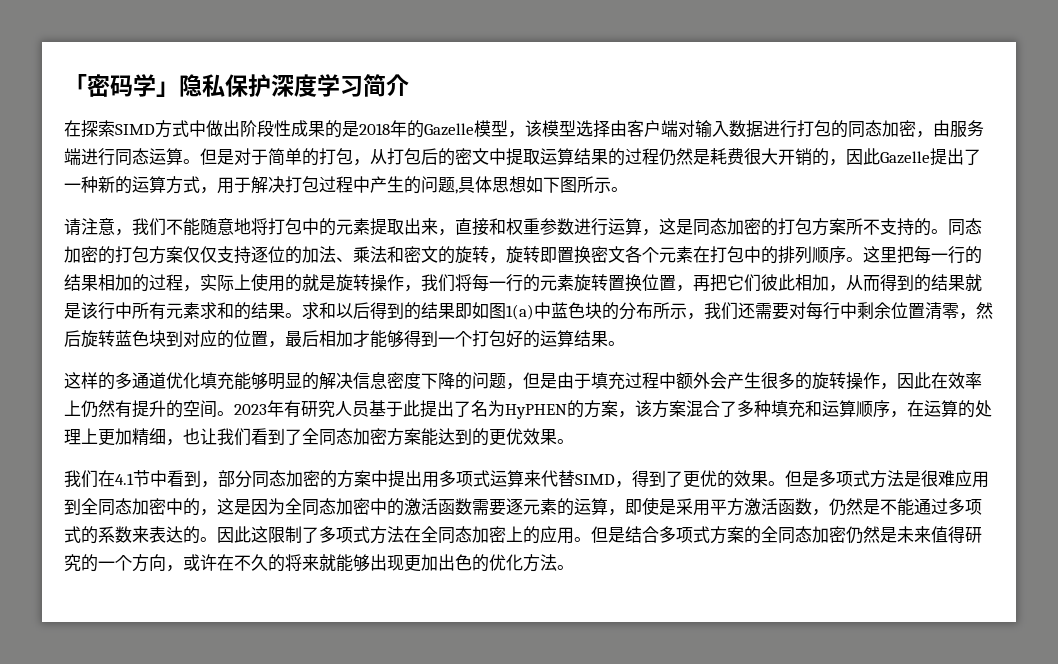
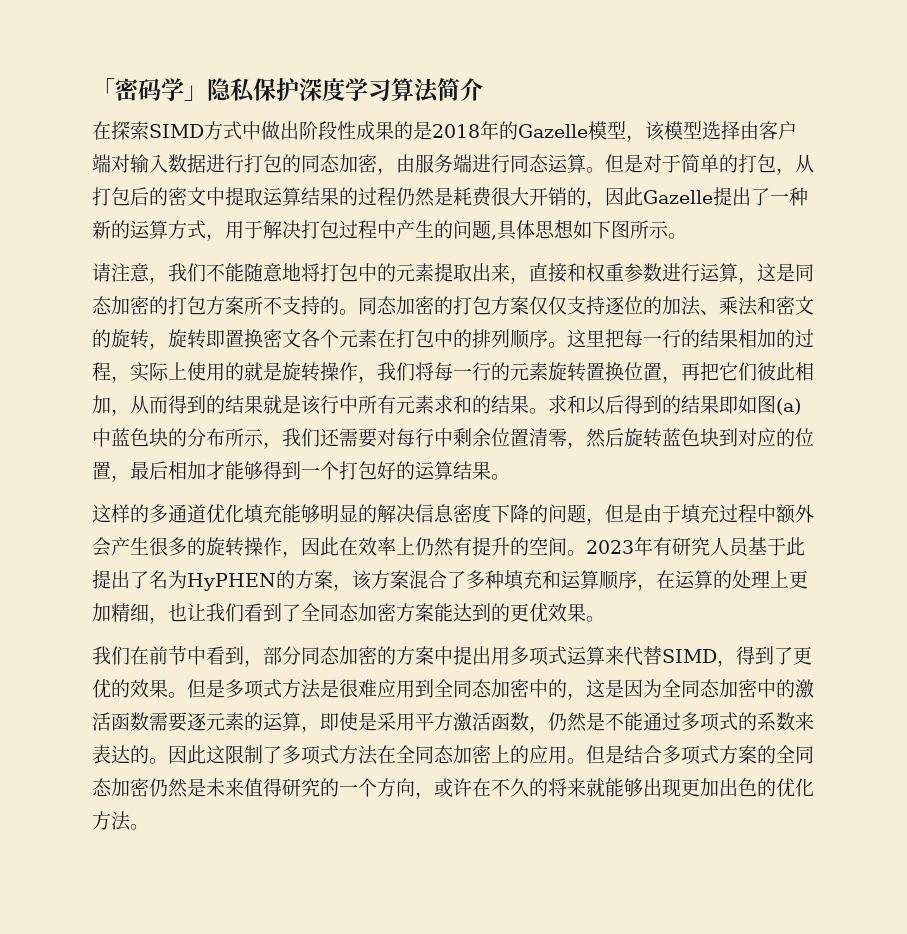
(363, 86) none -> [391,78,439,103] 算法
[506,304,534,320] 1(a) -> [776,398,801,415] (a)
[115,473,134,485] 4.1 -> [149,646,168,665] 前

